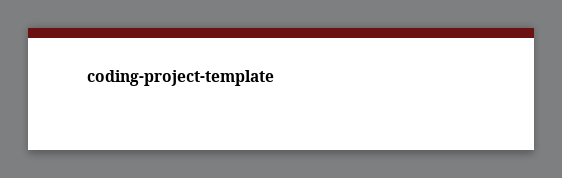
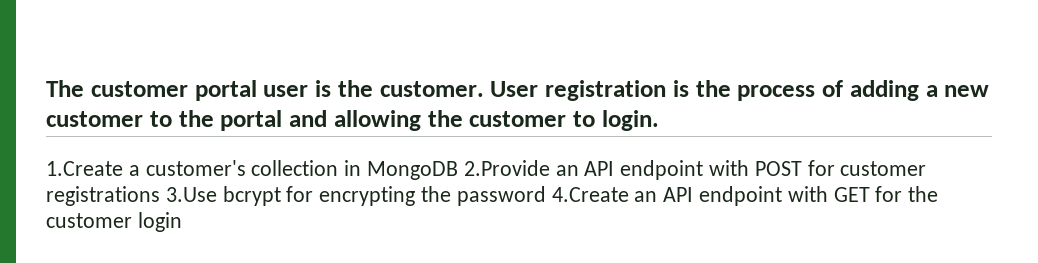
[87,70,274,86] coding-project-template -> [46,80,990,101] [46,110,659,131] [46,160,927,180] [46,186,939,206] [46,212,182,232] The customer portal user is the customer. User registration is the process of adding a new customer to the portal and allowing the customer to login. // 1.Create a customer's collection in MongoDB 2.Provide an API endpoint with POST for customer registrations 3.Use bcrypt for encrypting the password 4.Create an API endpoint with GET for the customer login

